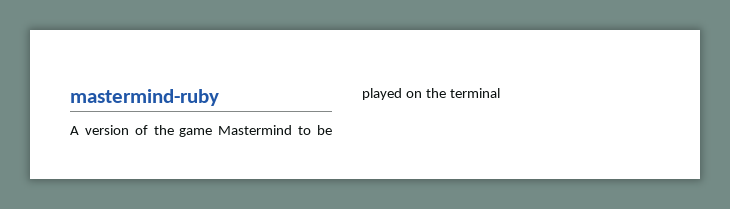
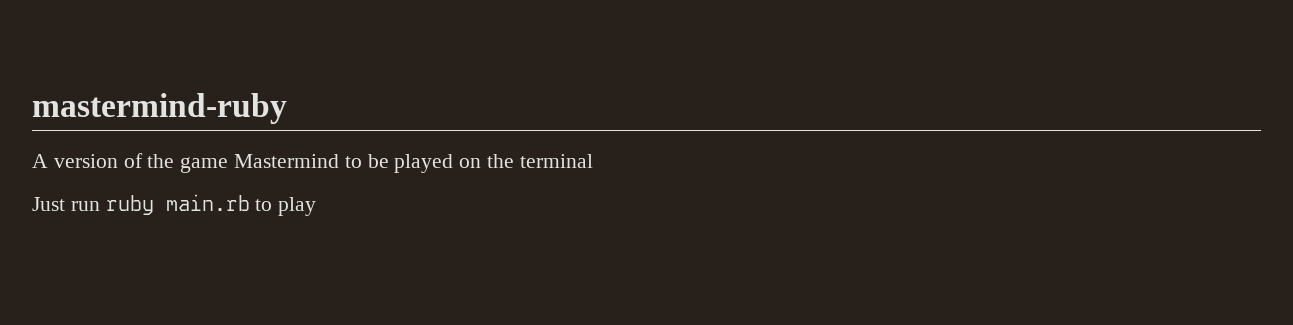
(500, 93) none -> [32,194,317,216] // Just run ruby main.rb to play

